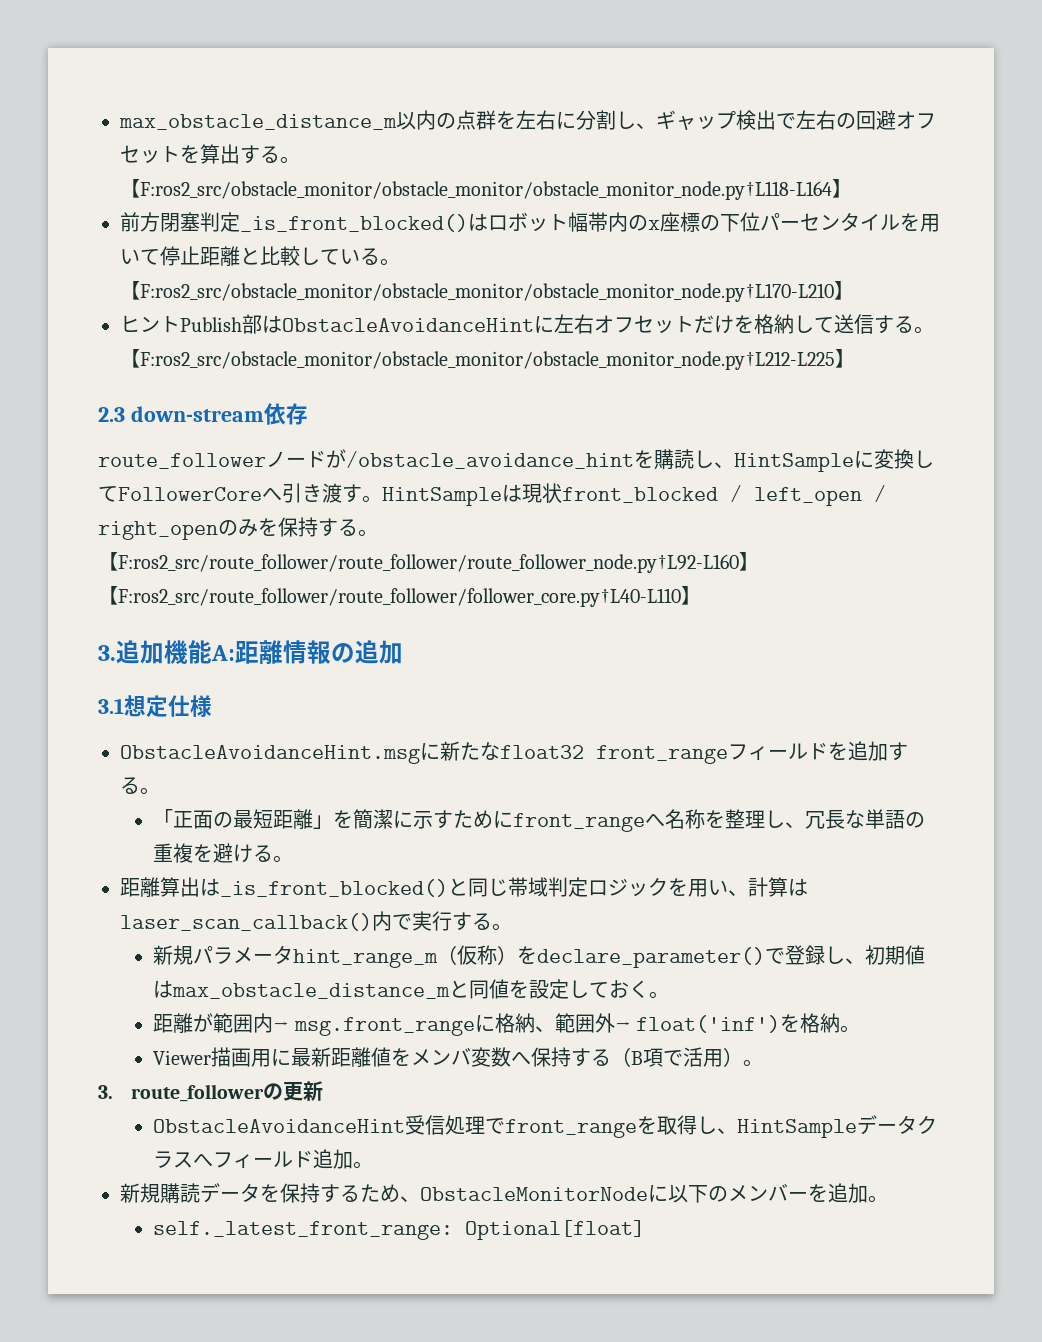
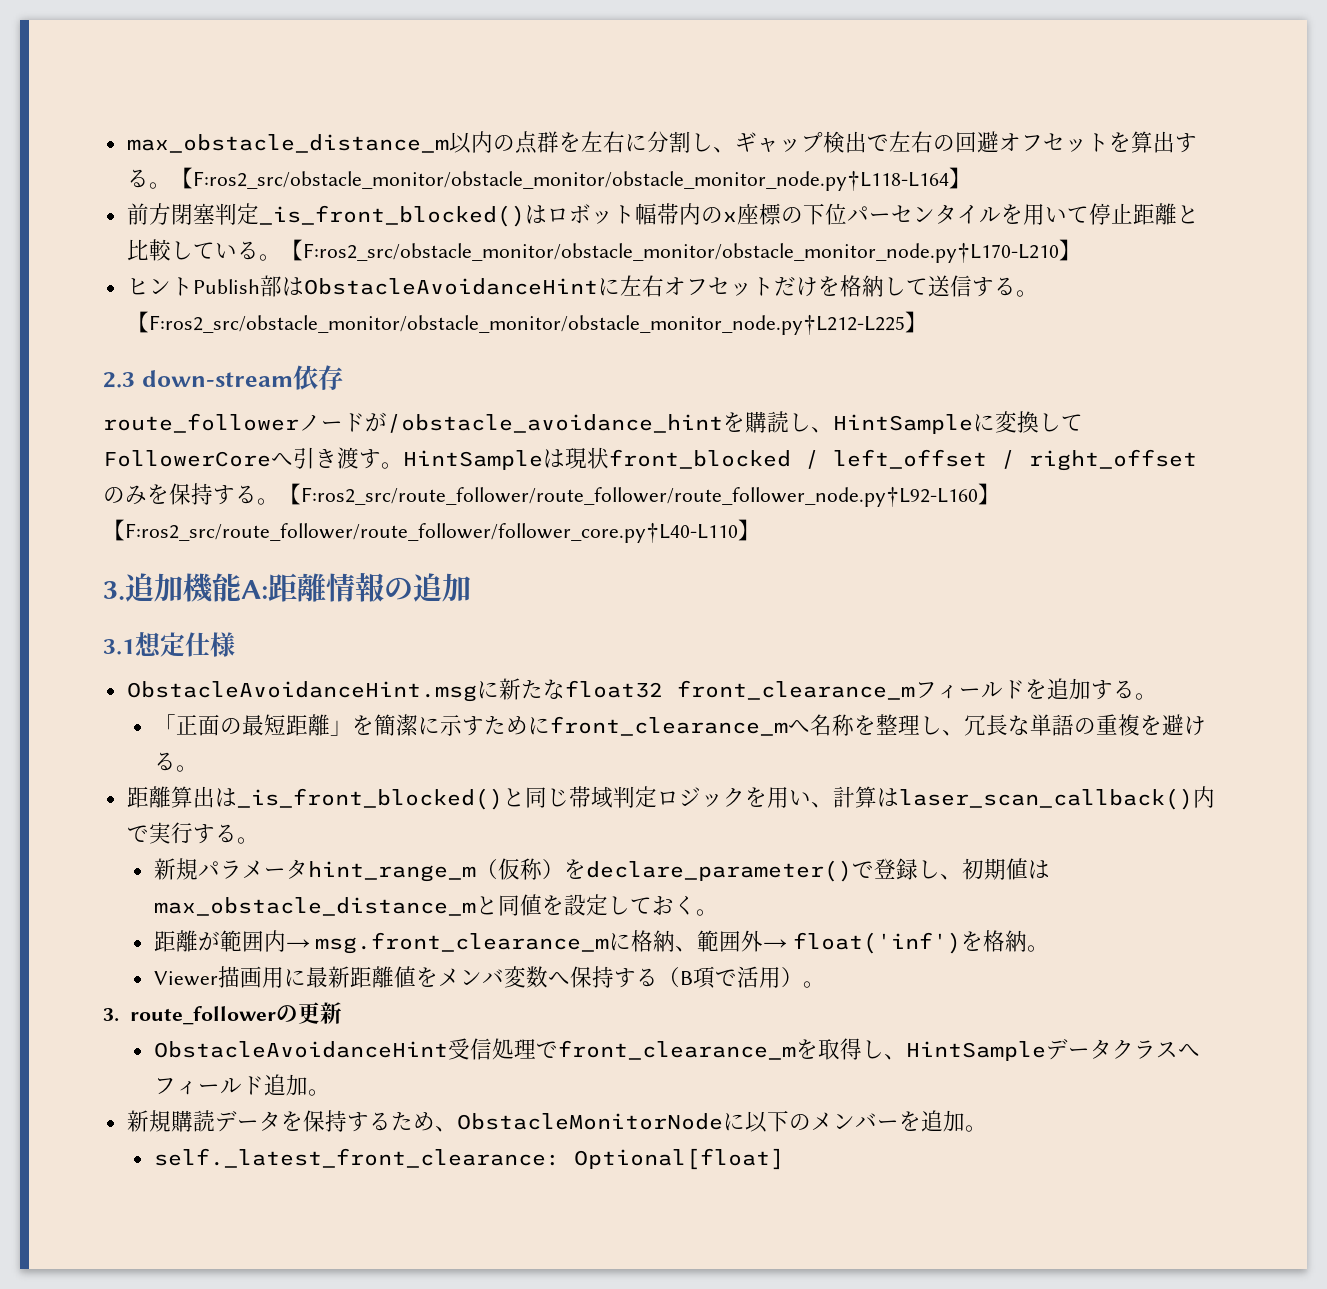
[754,485,886,506] [98,521,218,540] left_open / right_open -> [833,449,1197,471] left_offset / right_offset
[596,745,728,764] front_range -> [676,680,915,700] front_clearance_m
[513,813,646,832] front_range -> [549,716,788,736] front_clearance_m
[293,1017,475,1036] msg.front_range -> [315,932,610,954] msg.front_clearance_m
[505,1119,638,1138] front_range -> [557,1040,796,1060] front_clearance_m
[153,1221,454,1240] self._latest_front_range: -> [153,1148,560,1168] self._latest_front_clearance:

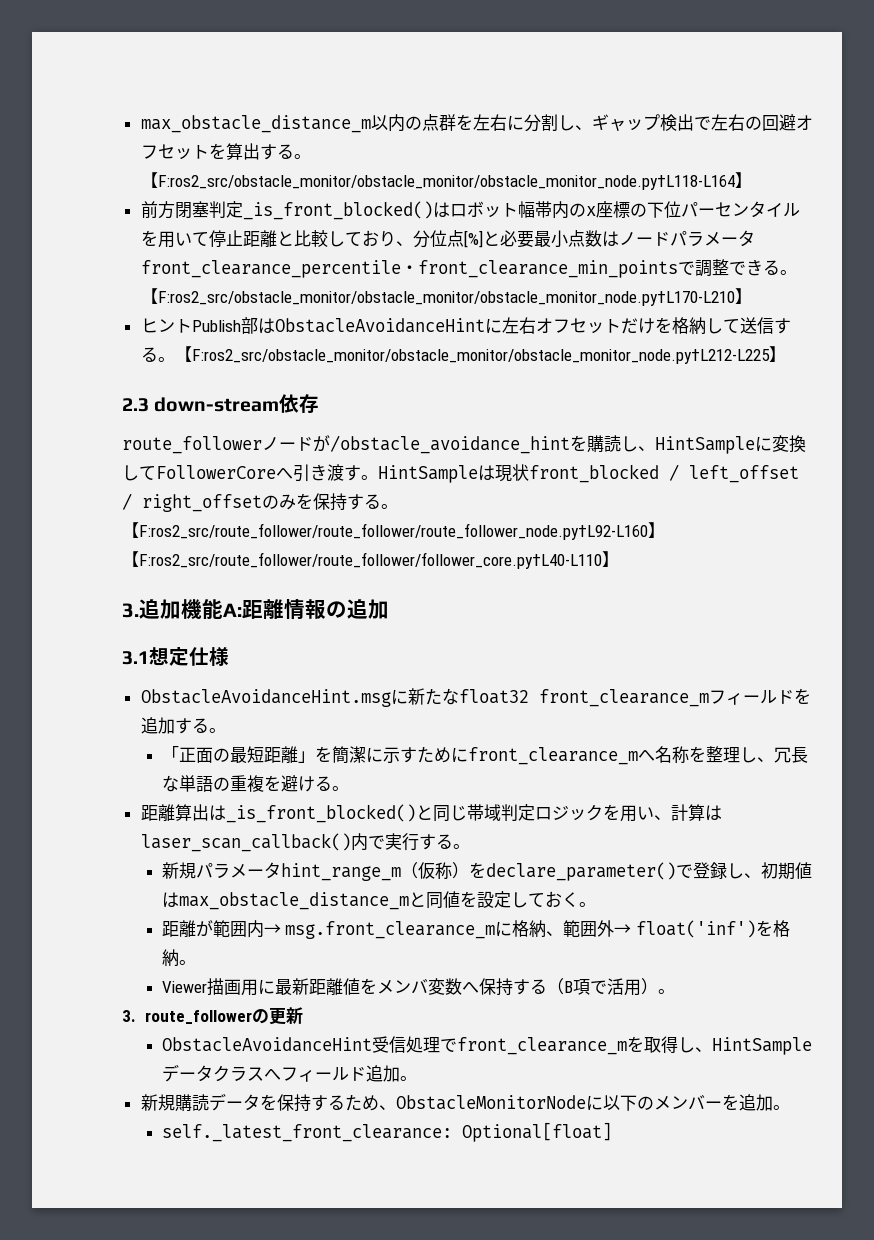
[214,243,237,259] い -> [361,230,755,248] [140,259,763,278] おり、分位点[%]と必要最小点数はノードパラメータfront_clearance_percentile・front_clearance_min_pointsで調整でき

